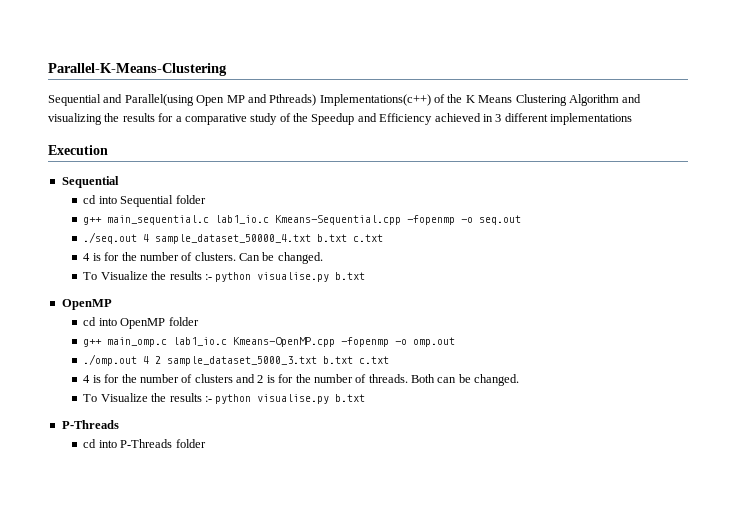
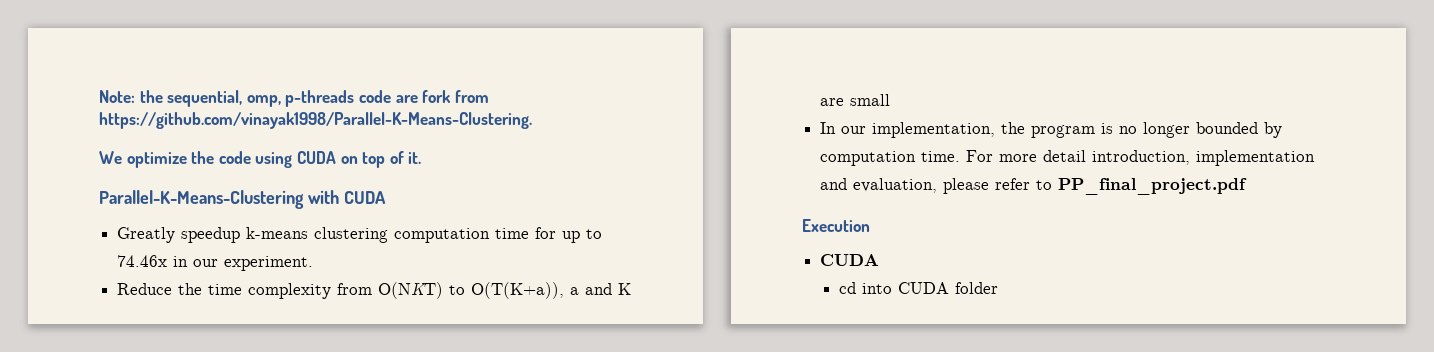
[48,63,227,76] [48,94,642,106] [48,113,632,125] Parallel-K-Means-Clustering // Sequential and Parallel(using Open MP and Pthreads) Implementations(c++) of the K Means Clustering Algorithm and visualizing the results for a comparative study of the Speedup and Efficiency achieved in 3 different implementations -> [99,90,489,107] [99,112,532,129] [99,151,422,168] [99,190,386,209] [117,227,603,243] [117,255,314,271] [117,282,632,299] [820,94,891,106] [820,122,1283,138] [820,150,1316,166] [820,178,1248,195] Note: the sequential, omp, p-threads code are fork from https://github.com/vinayak1998/Parallel-K-Means-Clustering. // We optimize the code using CUDA on top of it. // Parallel-K-Means-Clustering with CUDA // Greatly speedup k-means clustering computation time for up to 74.46x in our experiment. // Reduce the time complexity from O(NKT) to O(T(K+a)), a and K are small // In our implementation, the program is no longer bounded by computation time. For more detail introduction, implementation and evaluation, please refer to PP_final_project.pdf
[61,176,119,188] [83,195,206,207] [83,215,522,225] [83,232,384,244] [83,252,323,264] [83,271,366,282] [61,299,112,310] [83,317,199,329] [83,337,456,347] [83,354,390,366] [83,374,520,386] [83,393,366,404] [61,420,119,429] [83,439,206,448] Sequential // cd into Sequential folder // g++ main_sequential.c lab1_io.c Kmeans-Sequential.cpp -fopenmp -o seq.out // ./seq.out 4 sample_dataset_50000_4.txt b.txt c.txt // 4 is for the number of clusters. Can be changed. // To Visualize the results :- python visualise.py b.txt // OpenMP // cd into OpenMP folder // g++ main_omp.c lab1_io.c Kmeans-OpenMP.cpp -fopenmp -o omp.out // ./omp.out 4 2 sample_dataset_5000_3.txt b.txt c.txt // 4 is for the number of clusters and 2 is for the number of threads. Both can be changed. // To Visualize the results :- python visualise.py b.txt // P-Threads // cd into P-Threads folder -> [820,254,880,266] [838,282,998,294] CUDA // cd into CUDA folder

